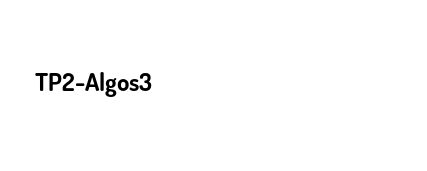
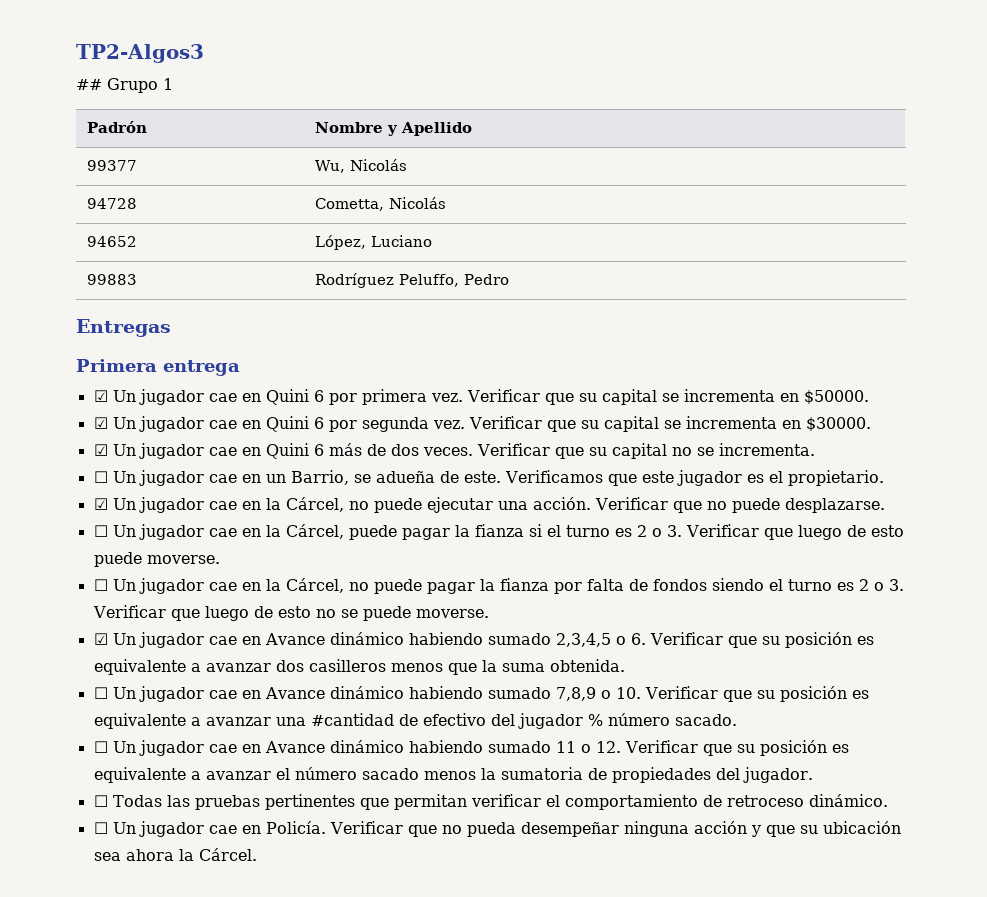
(152, 84) none -> [76,78,173,93] [86,121,147,133] [314,122,472,136] [86,160,137,171] [314,159,407,173] [86,198,137,209] [314,197,446,211] [86,236,137,247] [314,235,432,250] [86,274,137,285] [314,273,509,288] [76,319,171,337] [76,359,240,376] [93,389,869,405] [93,416,871,432] [93,443,815,459] [93,470,884,486] [93,497,885,513] [93,524,904,540] [93,552,220,567] [93,578,904,594] [92,605,489,621] [93,632,874,648] [93,659,625,675] [93,686,869,702] [93,713,737,729] [93,740,849,756] [93,767,813,783] [93,794,888,810] [93,821,901,837] [93,848,257,861] // ## Grupo 1 // Padrón | Nombre y Apellido // 99377 | Wu, Nicolás // 94728 | Cometta, Nicolás // 94652 | López, Luciano // 99883 | Rodríguez Peluffo, Pedro // Entregas // Primera entrega // ☑ Un jugador cae en Quini 6 por primera vez. Verificar que su capital se incrementa en $50000. // ☑ Un jugador cae en Quini 6 por segunda vez. Verificar que su capital se incrementa en $30000. // ☑ Un jugador cae en Quini 6 más de dos veces. Verificar que su capital no se incrementa. // ☐ Un jugador cae en un Barrio, se adueña de este. Verificamos que este jugador es el propietario. // ☑ Un jugador cae en la Cárcel, no puede ejecutar una acción. Verificar que no puede desplazarse. // ☐ Un jugador cae en la Cárcel, puede pagar la fianza si el turno es 2 o 3. Verificar que luego de esto puede moverse. // ☐ Un jugador cae en la Cárcel, no puede pagar la fianza por falta de fondos siendo el turno es 2 o 3. Verificar que luego de esto no se puede moverse. // ☑ Un jugador cae en Avance dinámico habiendo sumado 2,3,4,5 o 6. Verificar que su posición es equivalente a avanzar dos casilleros menos que la suma obtenida. // ☐ Un jugador cae en Avance dinámico habiendo sumado 7,8,9 o 10. Verificar que su posición es equivalente a avanzar una #cantidad de efectivo del jugador % número sacado. // ☐ Un jugador cae en Avance dinámico habiendo sumado 11 o 12. Verificar que su posición es equivalente a avanzar el número sacado menos la sumatoria de propiedades del jugador. // ☐ Todas las pruebas pertinentes que permitan verificar el comportamiento de retroceso dinámico. // ☐ Un jugador cae en Policía. Verificar que no pueda desempeñar ninguna acción y que su ubicación sea ahora la Cárcel.

